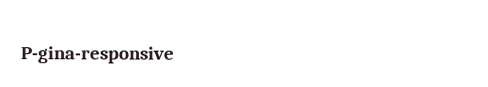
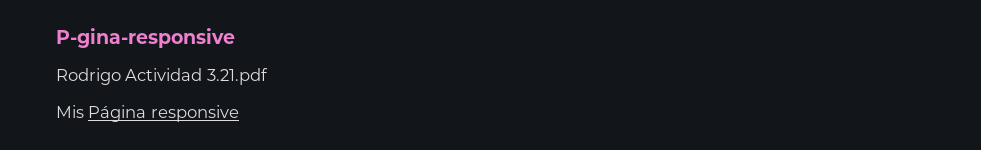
(174, 55) none -> [56,68,268,85] [56,105,239,122] // Rodrigo Actividad 3.21.pdf // Mis Página responsive

